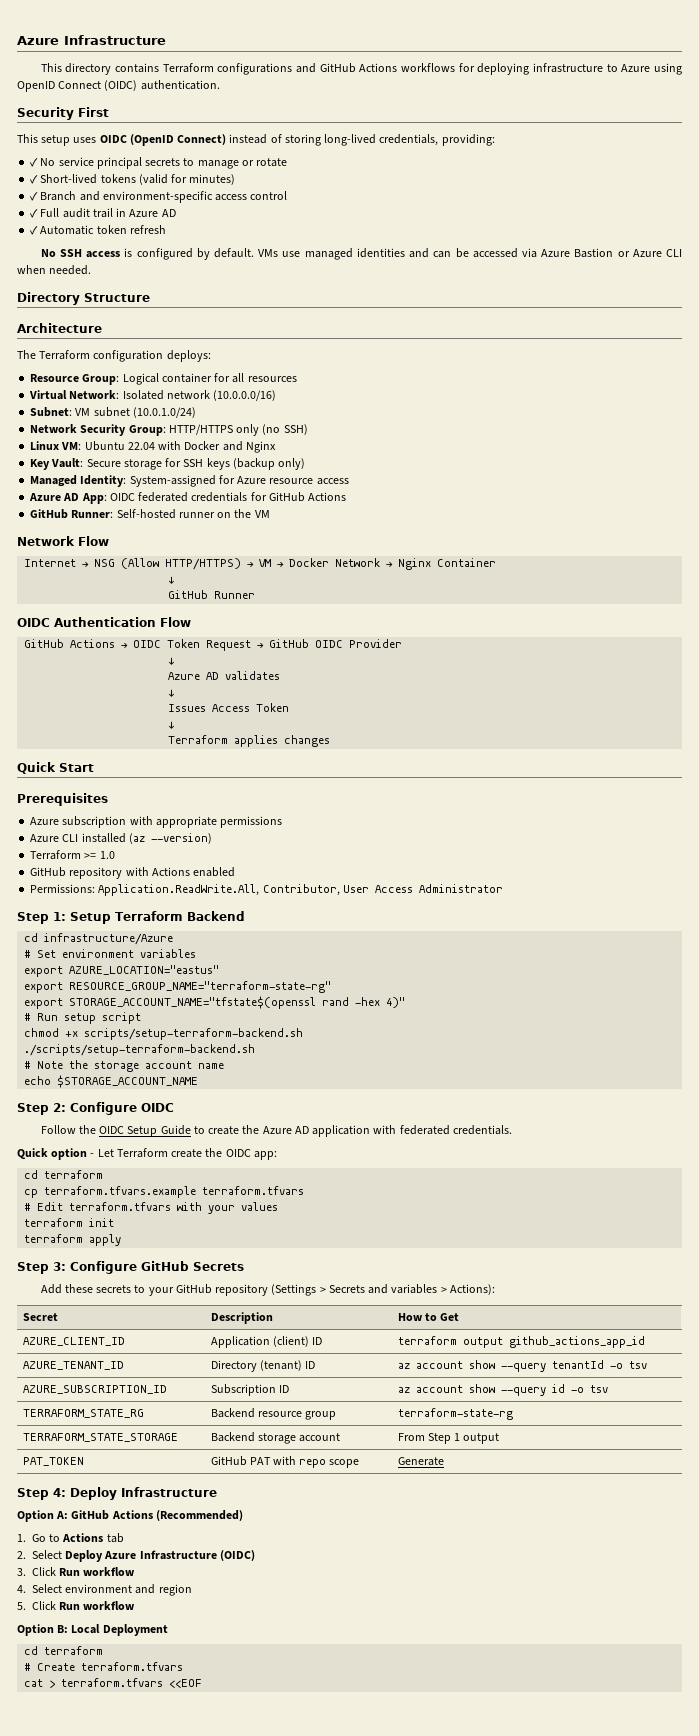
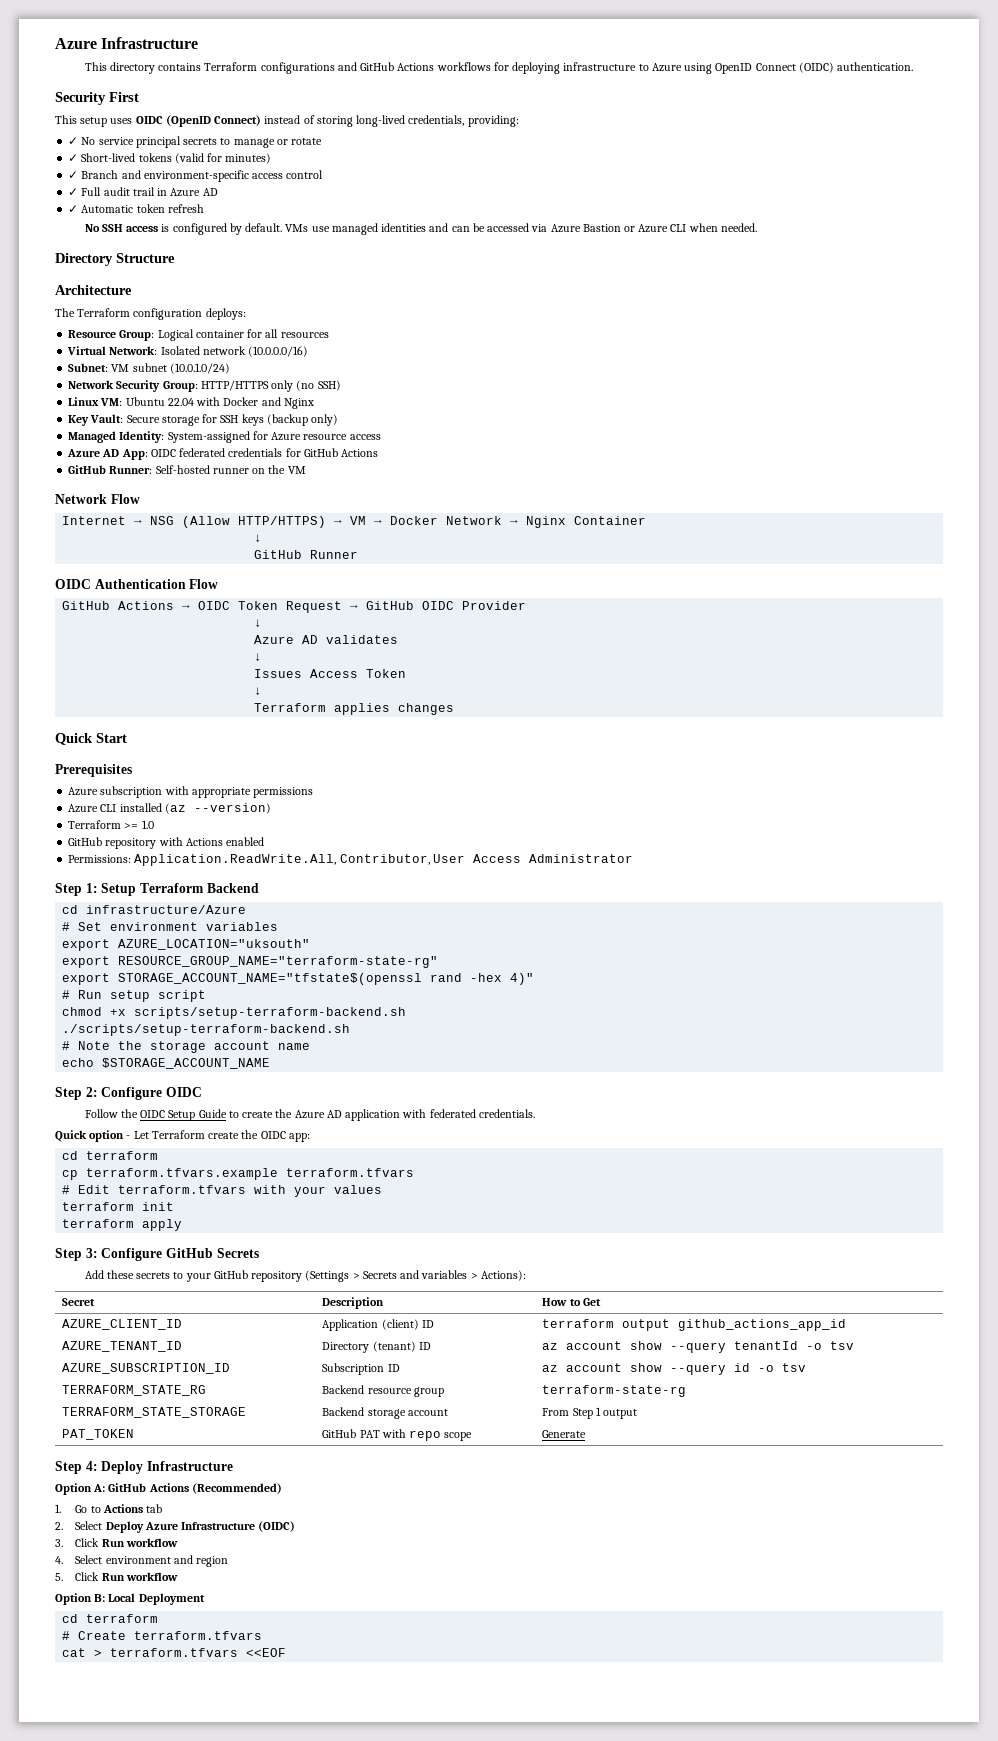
[69,965,220,975] AZURE_LOCATION="eastus" -> [118,939,311,950] AZURE_LOCATION="uksouth"

